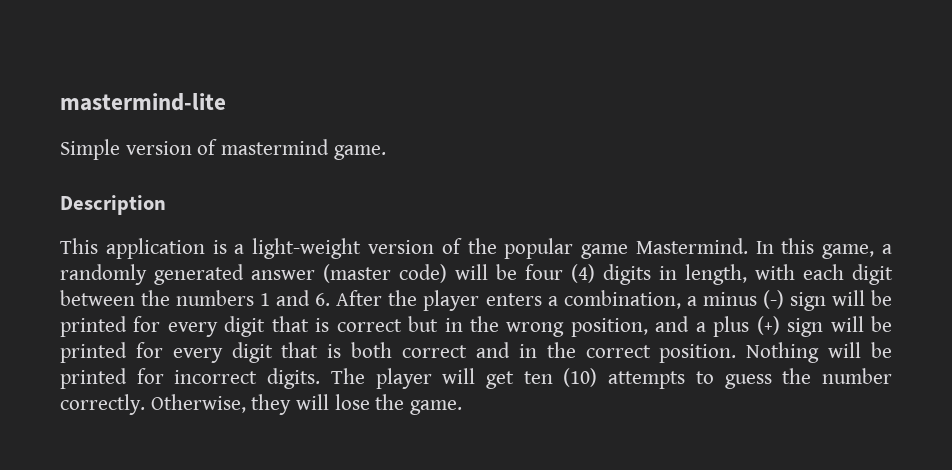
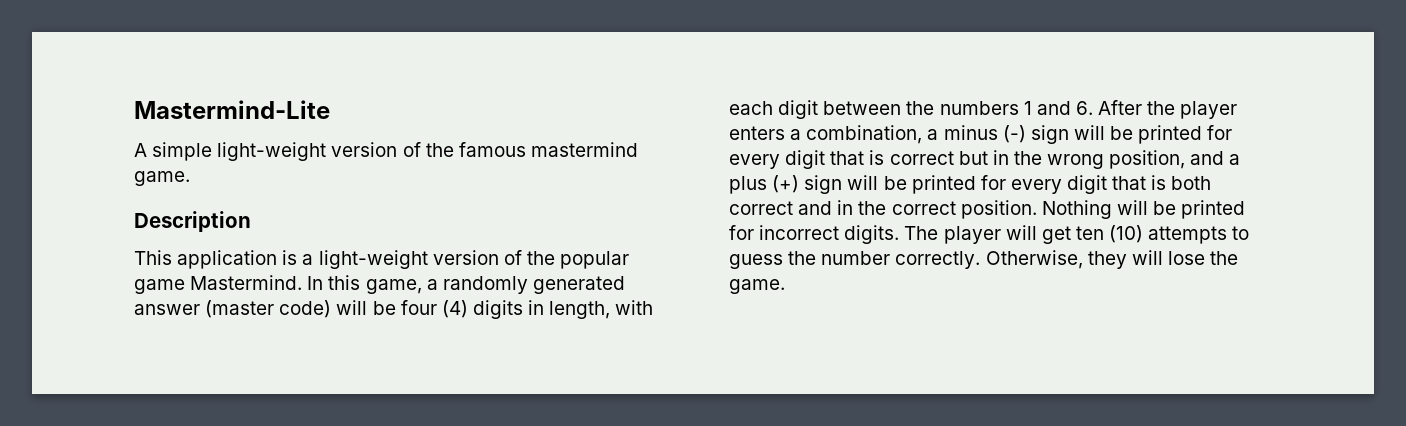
[60,93,226,111] [60,139,218,160] mastermind-lite // Simple version of -> [134,100,330,119] [134,142,526,161] Mastermind-Lite // A simple light-weight version of the famous

